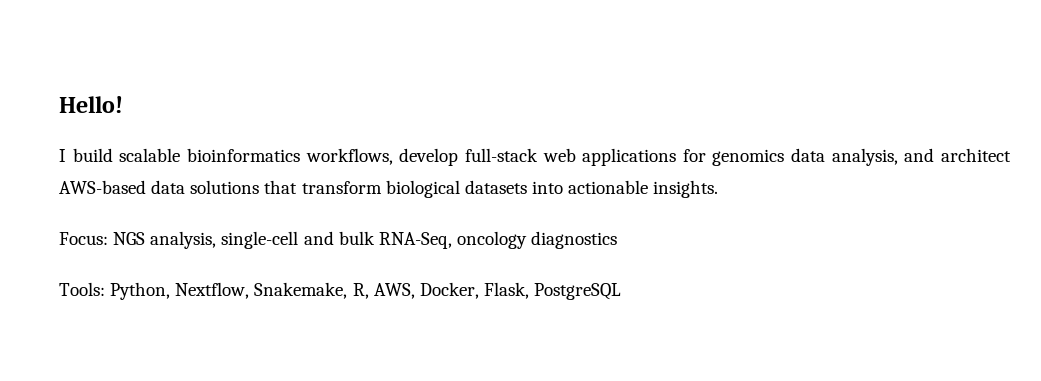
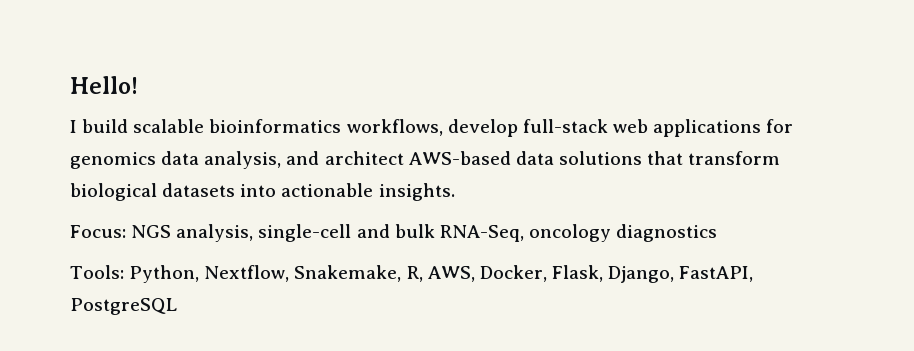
(529, 290) none -> [608,266,754,283] Django, FastAPI,

